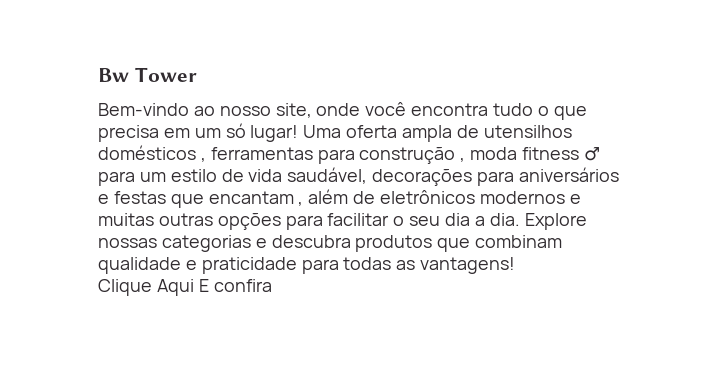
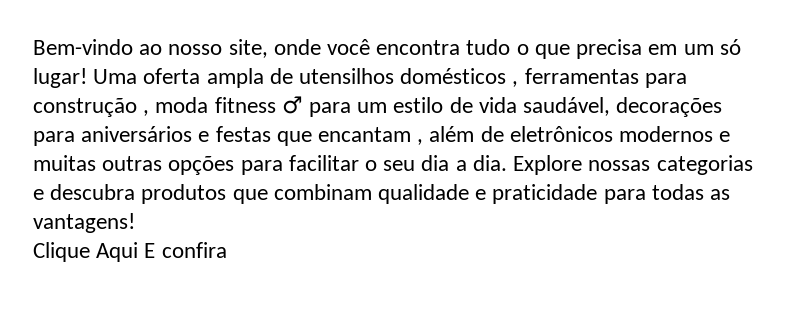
[98,67,197,82] Bw Tower // -> (33, 47) none

